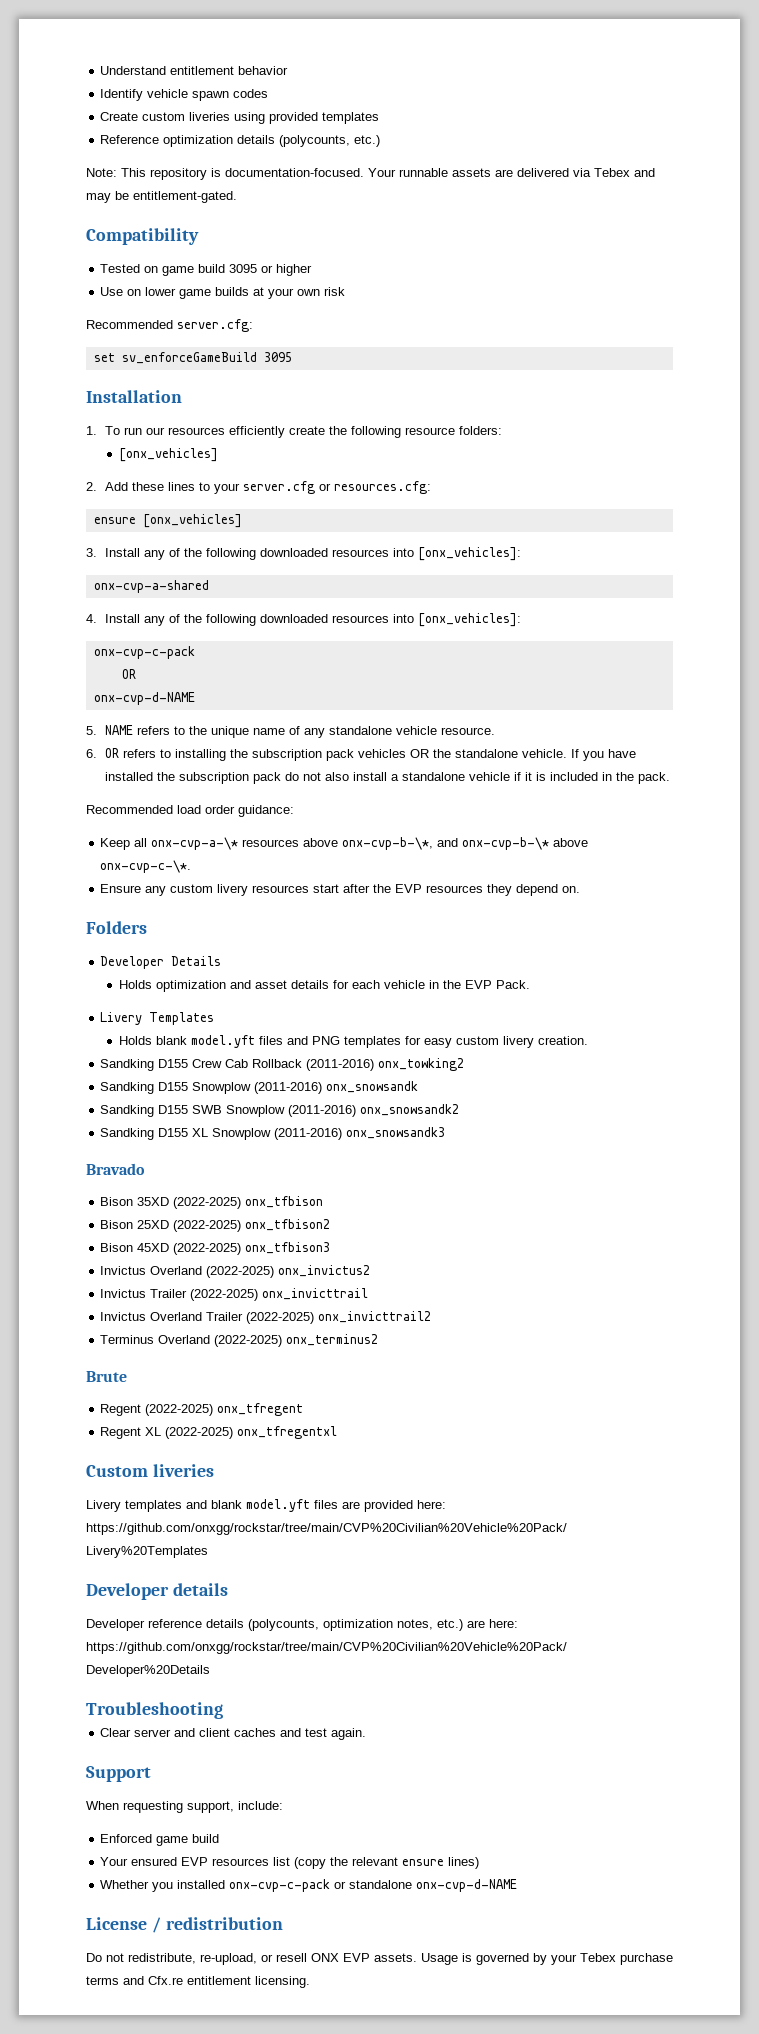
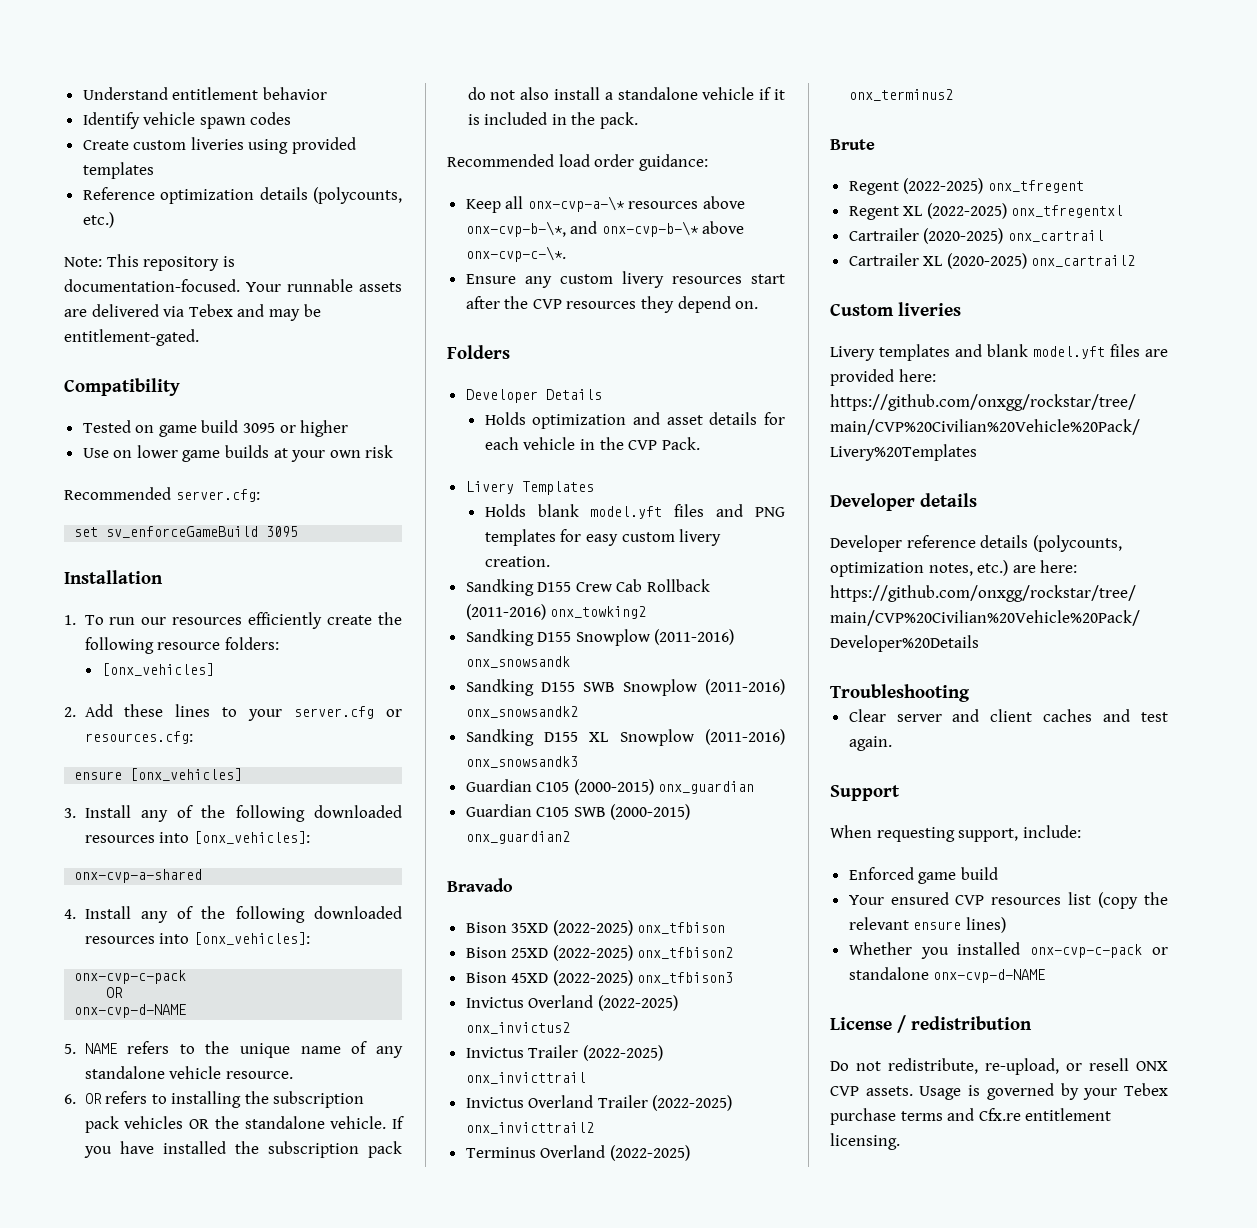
[395,884,423,893] EVP -> [532,299,562,309] CVP
[465,980,493,989] EVP -> [628,440,658,450] CVP
(446, 1133) none -> [465,779,755,795] [465,804,691,820] [465,831,570,844] // Guardian C105 (2000-2015) onx_guardian // Guardian C105 SWB (2000-2015) onx_guardian2
(338, 1432) none -> [848,228,1104,244] [848,253,1136,269] // Cartrailer (2020-2025) onx_cartrail // Cartrailer XL (2020-2025) onx_cartrail2
[181,1857,209,1866] EVP -> [955,895,985,905] CVP
[343,1953,370,1962] EVP -> [830,1086,859,1096] CVP

